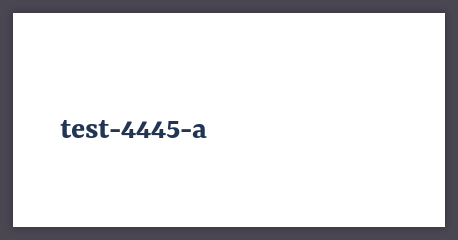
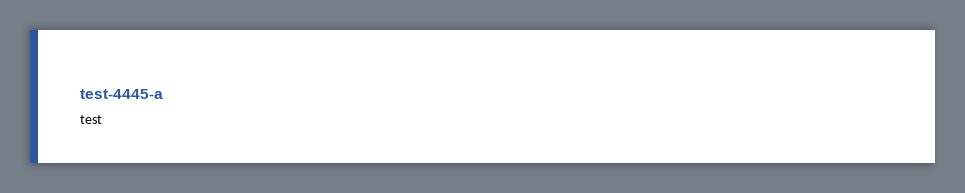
(207, 129) none -> [80,115,102,124] // test

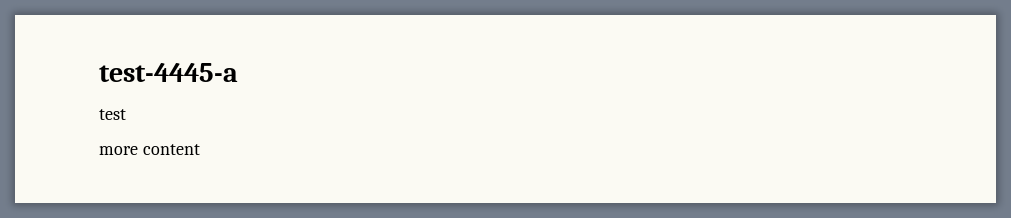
(102, 119) none -> [99,144,200,155] // more content

